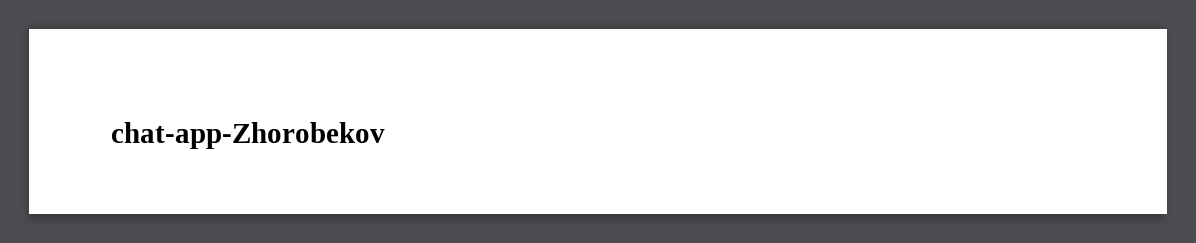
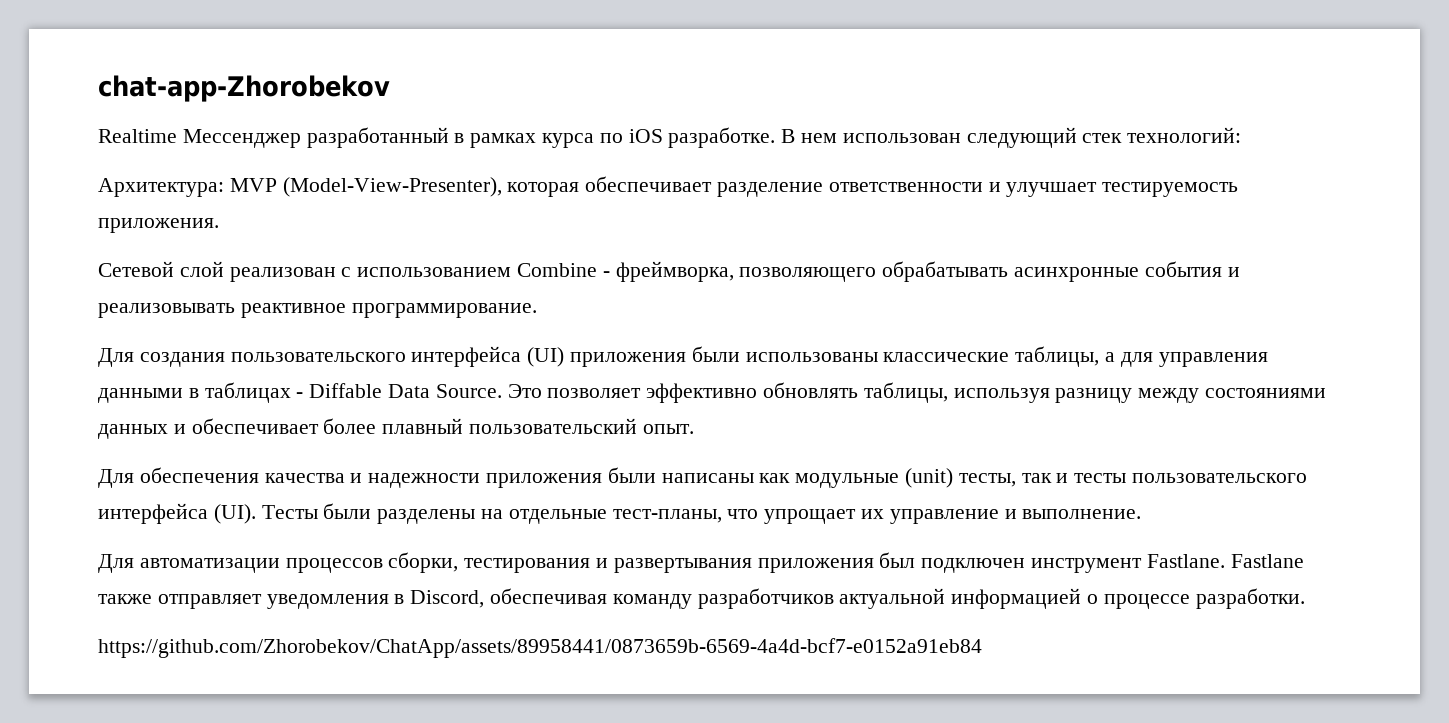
(385, 135) none -> [98,127,1242,148] [98,176,1239,197] [98,218,219,233] [98,261,1240,282] [98,303,537,318] [98,346,1268,367] [98,382,1327,403] [98,418,694,439] [98,467,1308,488] [98,503,1142,524] [98,552,1304,573] [98,588,1305,609] [98,638,982,658] // Realtime Мессенджер разработанный в рамках курса по iOS разработке. В нем использован следующий стек технологий: // Архитектура: MVP (Model-View-Presenter), которая обеспечивает разделение ответственности и улучшает тестируемость приложения. // Сетевой слой реализован с использованием Combine - фреймворка, позволяющего обрабатывать асинхронные события и реализовывать реактивное программирование. // Для создания пользовательского интерфейса (UI) приложения были использованы классические таблицы, а для управления данными в таблицах - Diffable Data Source. Это позволяет эффективно обновлять таблицы, используя разницу между состояниями данных и обеспечивает более плавный пользовательский опыт. // Для обеспечения качества и надежности приложения были написаны как модульные (unit) тесты, так и тесты пользовательского интерфейса (UI). Тесты были разделены на отдельные тест-планы, что упрощает их управление и выполнение. // Для автоматизации процессов сборки, тестирования и развертывания приложения был подключен инструмент Fastlane. Fastlane также отправляет уведомления в Discord, обеспечивая команду разработчиков актуальной информацией о процессе разработки. // https://github.com/Zhorobekov/ChatApp/assets/89958441/0873659b-6569-4a4d-bcf7-e0152a91eb84

